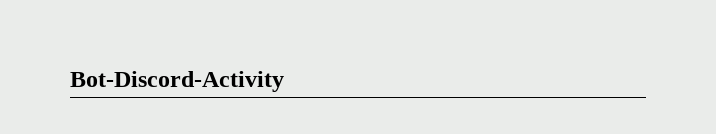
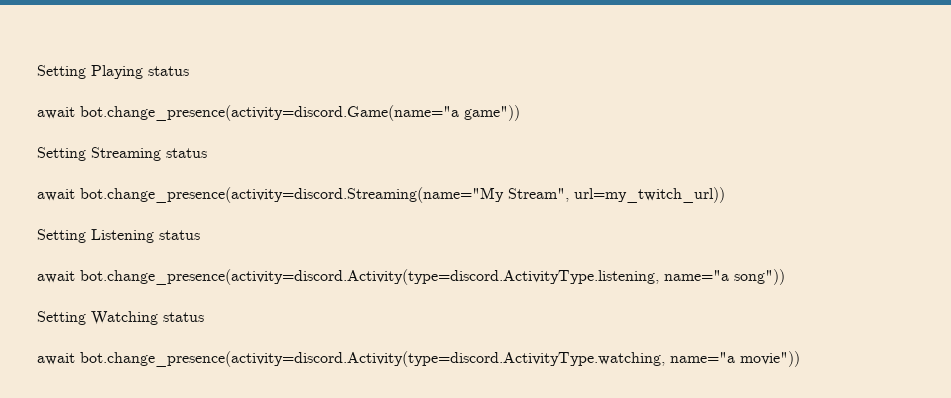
[70,71,284,92] Bot-Discord-Activity -> [37,65,189,79] [37,105,520,121] [37,147,207,161] [37,187,725,203] [37,229,200,243] [37,269,785,285] [37,311,204,325] [37,351,800,367] Setting Playing status // await bot.change_presence(activity=discord.Game(name="a game")) // Setting Streaming status // await bot.change_presence(activity=discord.Streaming(name="My Stream", url=my_twitch_url)) // Setting Listening status // await bot.change_presence(activity=discord.Activity(type=discord.ActivityType.listening, name="a song")) // Setting Watching status // await bot.change_presence(activity=discord.Activity(type=discord.ActivityType.watching, name="a movie"))

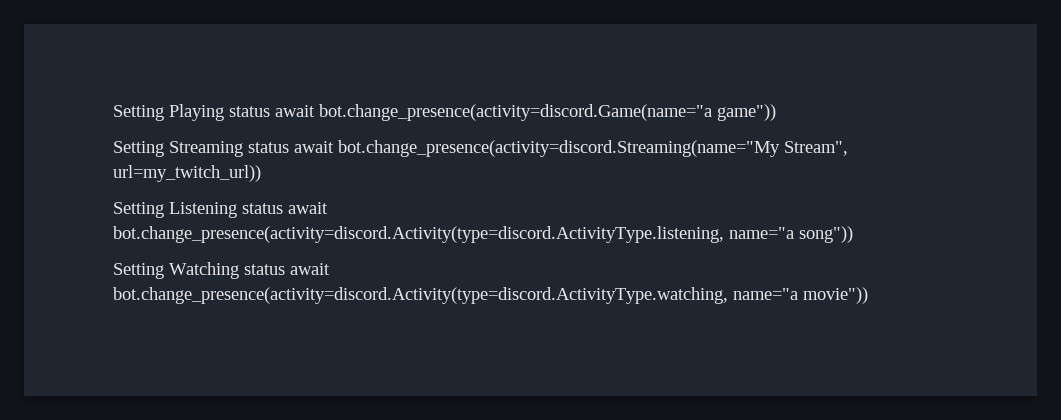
(189, 71) // -> (270, 111) none
(207, 153) // -> (289, 147) none
(200, 235) // -> (283, 208) none
(204, 317) // -> (285, 269) none

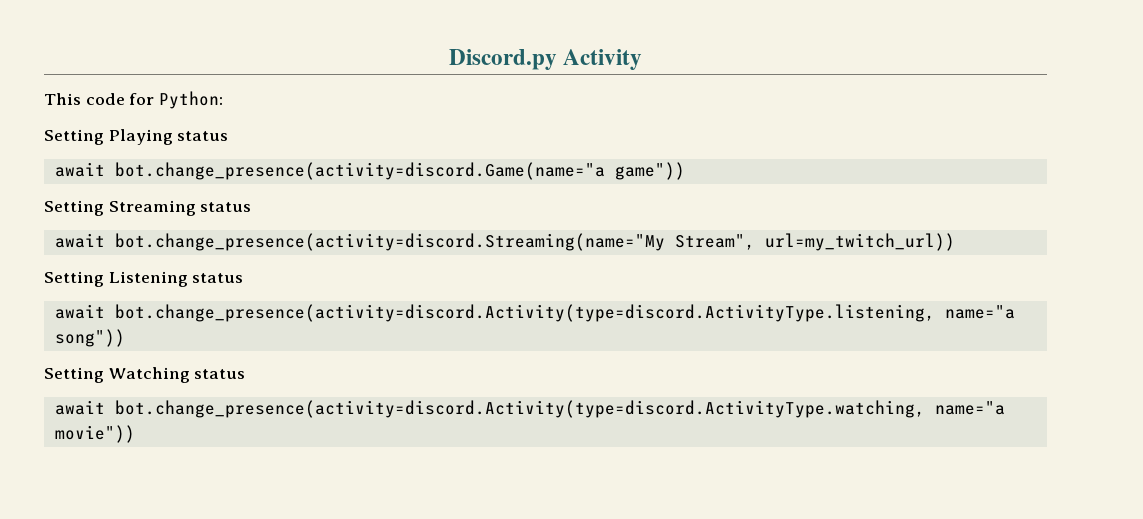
(113, 113) none -> [448,49,643,70] [44,91,224,109] Discord.py Activity // This code for Python: //
(270, 111) none -> (229, 136) //
(289, 147) none -> (252, 207) //
(283, 208) none -> (244, 278) //
(285, 269) none -> (246, 374) //

